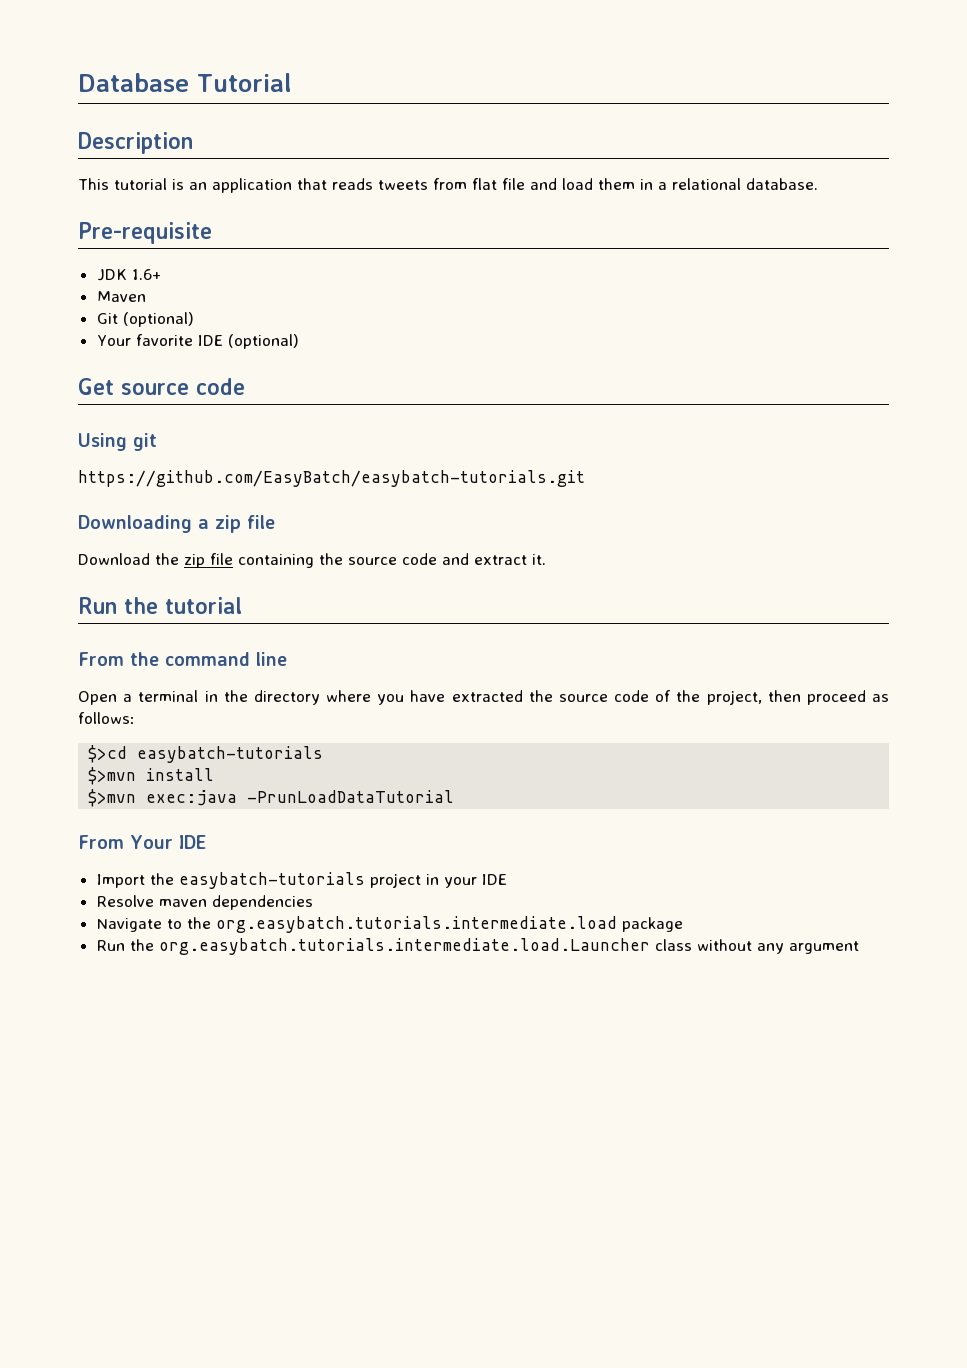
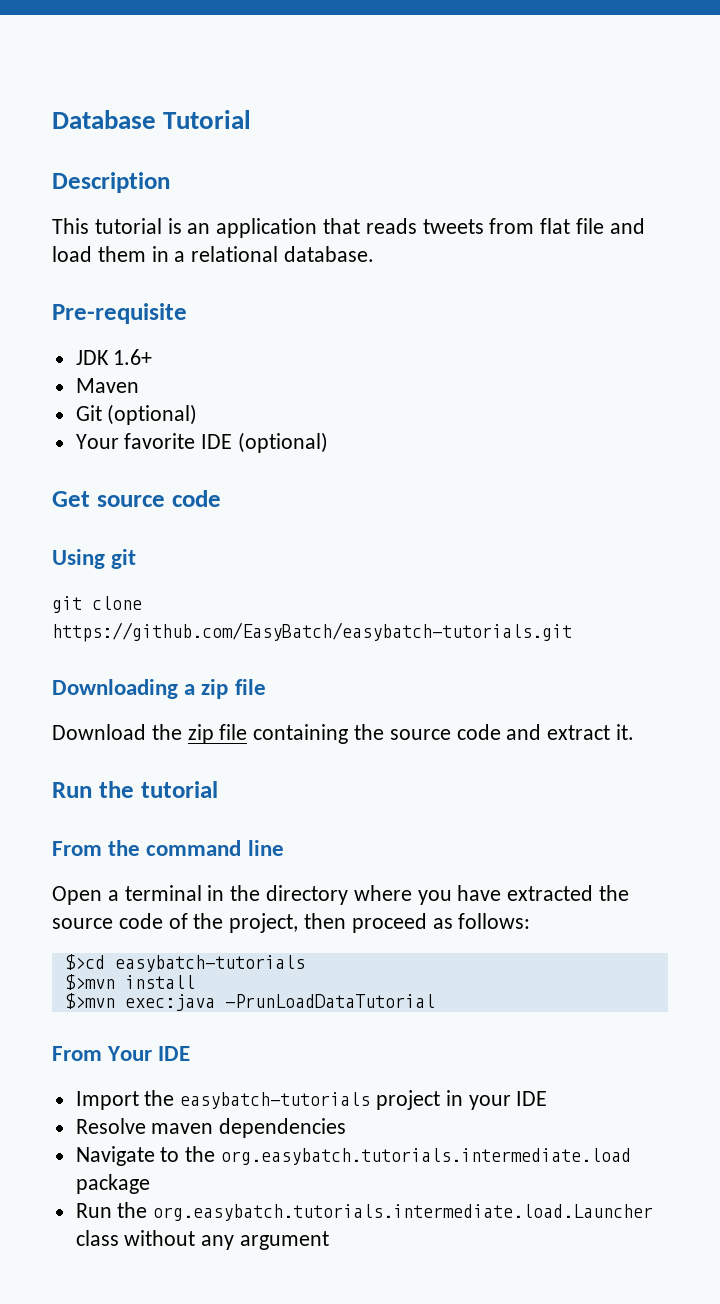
(157, 442) none -> [52,596,142,613] git clone

